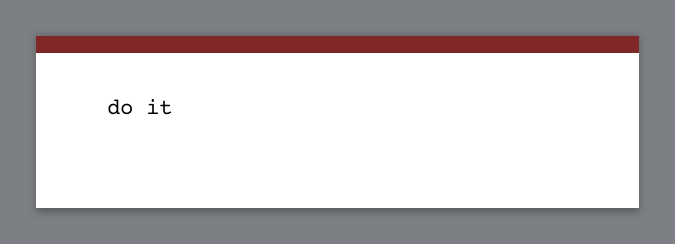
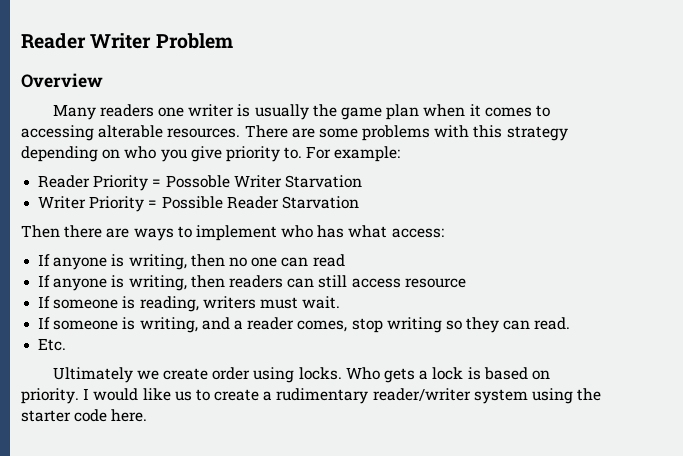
[107,99,172,115] do it -> [21,33,233,49] [21,73,103,88] [52,104,550,120] [21,125,568,141] [21,146,401,162] [38,175,362,191] [38,196,359,212] [21,225,444,241] [38,254,345,270] [38,275,466,291] [38,296,341,312] [38,317,571,333] [38,338,67,351] [52,367,550,383] [21,388,602,404] [21,409,148,422] Reader Writer Problem // Overview // Many readers one writer is usually the game plan when it comes to accessing alterable resources. There are some problems with this strategy depending on who you give priority to. For example: // Reader Priority = Possoble Writer Starvation // Writer Priority = Possible Reader Starvation // Then there are ways to implement who has what access: // If anyone is writing, then no one can read // If anyone is writing, then readers can still access resource // If someone is reading, writers must wait. // If someone is writing, and a reader comes, stop writing so they can read. // Etc. // Ultimately we create order using locks. Who gets a lock is based on priority. I would like us to create a rudimentary reader/writer system using the starter code here.

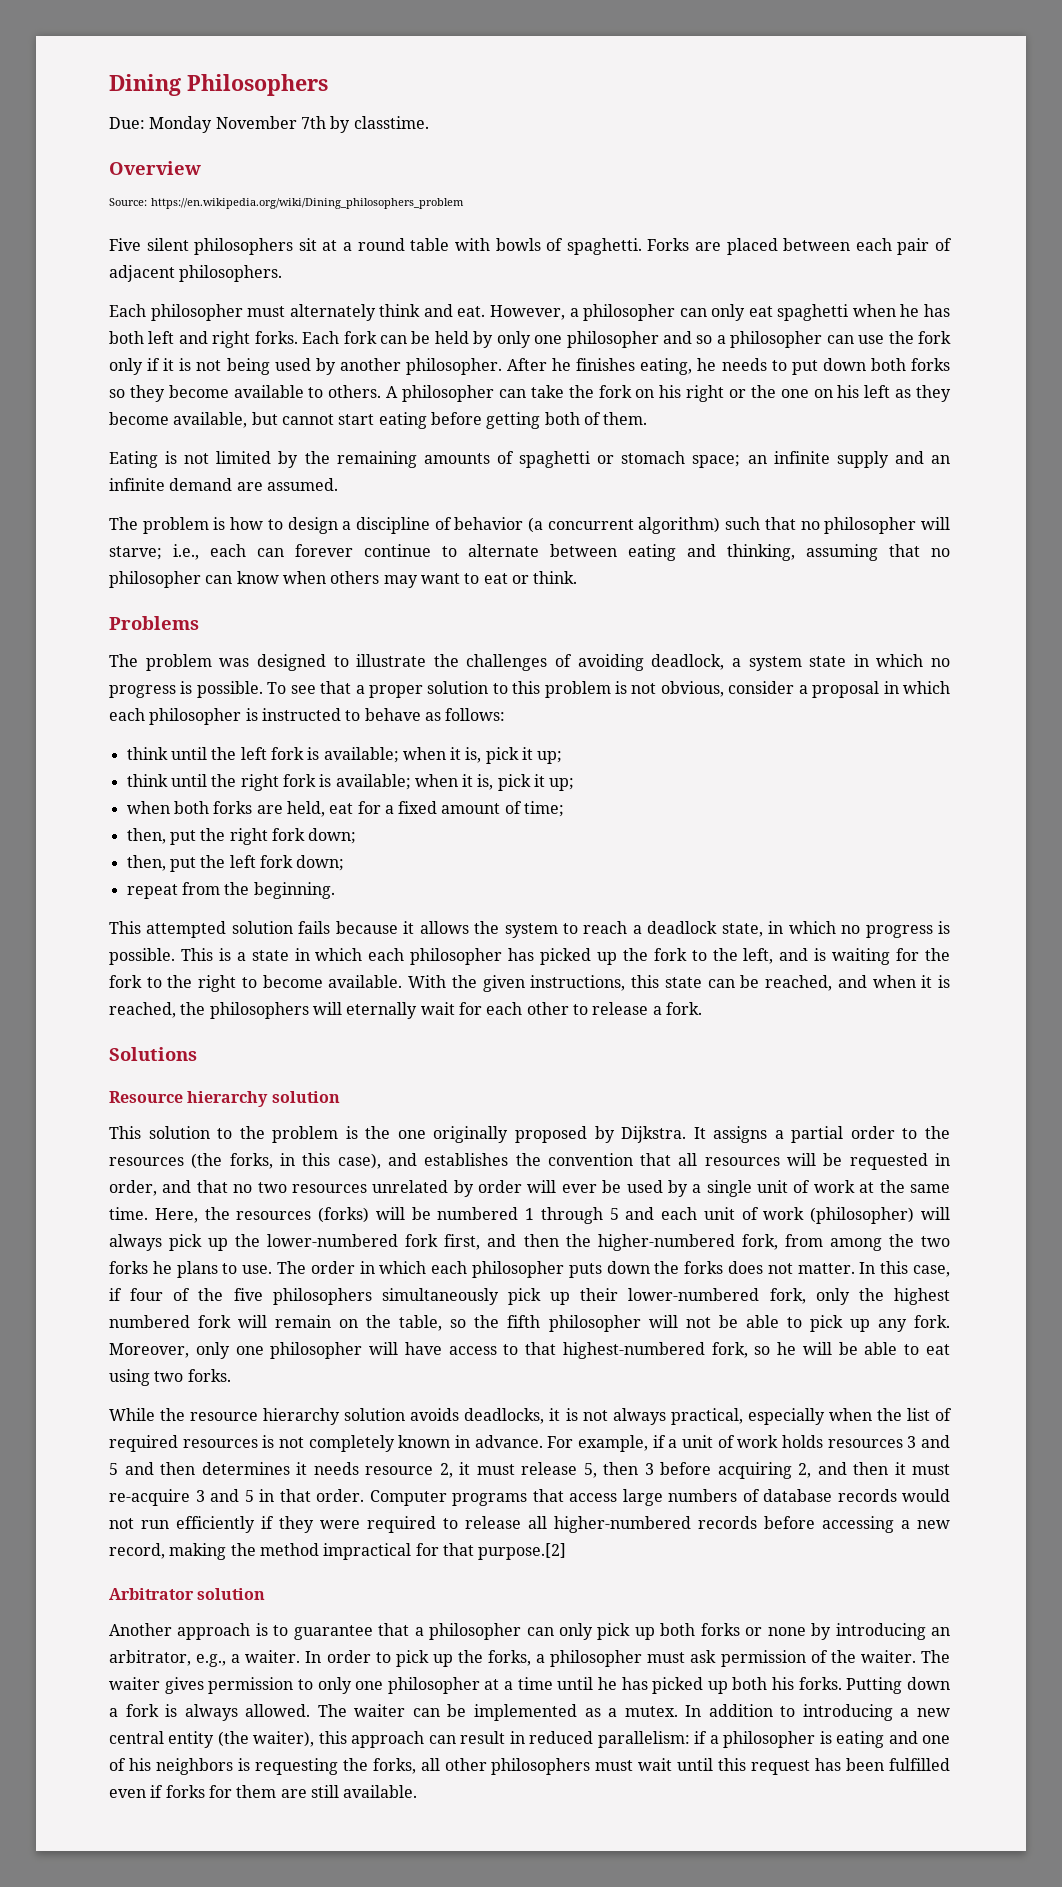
[21,33,233,49] [21,73,103,88] [52,104,550,120] [21,125,568,141] [21,146,401,162] [38,175,362,191] [38,196,359,212] [21,225,444,241] [38,254,345,270] [38,275,466,291] [38,296,341,312] [38,317,571,333] [38,338,67,351] [52,367,550,383] [21,388,602,404] [21,409,148,422] Reader Writer Problem // Overview // Many readers one writer is usually the game plan when it comes to accessing alterable resources. There are some problems with this strategy depending on who you give priority to. For example: // Reader Priority = Possoble Writer Starvation // Writer Priority = Possible Reader Starvation // Then there are ways to implement who has what access: // If anyone is writing, then no one can read // If anyone is writing, then readers can still access resource // If someone is reading, writers must wait. // If someone is writing, and a reader comes, stop writing so they can read. // Etc. // Ultimately we create order using locks. Who gets a lock is based on priority. I would like us to create a rudimentary reader/writer system using the starter code here. -> [109,74,328,96] [109,116,429,133] [109,161,201,175] [109,198,465,209] [109,238,952,255] [109,265,283,282] [109,304,950,321] [109,331,952,348] [109,358,951,375] [109,385,952,402] [109,412,648,429] [109,451,951,468] [109,478,338,491] [109,517,951,534] [109,544,950,561] [109,571,578,588] [109,616,199,630] [109,654,950,671] [109,681,951,698] [109,708,506,725] [126,747,563,764] [126,774,575,791] [126,801,565,817] [126,828,357,845] [126,855,345,872] [126,882,335,899] [109,921,951,938] [109,948,951,965] [109,975,950,992] [109,1002,702,1019] [109,1047,197,1061] [109,1091,340,1107] [109,1126,950,1143] [109,1153,950,1170] [109,1180,951,1197] [109,1207,950,1224] [109,1234,951,1251] [109,1261,950,1278] [109,1288,950,1305] [109,1315,951,1332] [109,1342,950,1359] [109,1369,231,1386] [109,1408,952,1425] [109,1435,950,1452] [109,1462,950,1479] [109,1489,950,1506] [109,1516,950,1533] [109,1543,567,1560] [109,1588,266,1600] [109,1623,951,1640] [109,1650,950,1667] [109,1677,951,1694] [109,1704,950,1721] [109,1731,951,1748] [109,1758,951,1775] [109,1785,418,1798] Dining Philosophers // Due: Monday November 7th by classtime. // Overview // Source: https://en.wikipedia.org/wiki/Dining_philosophers_problem // Five silent philosophers sit at a round table with bowls of spaghetti. Forks are placed between each pair of adjacent philosophers. // Each philosopher must alternately think and eat. However, a philosopher can only eat spaghetti when he has both left and right forks. Each fork can be held by only one philosopher and so a philosopher can use the fork only if it is not being used by another philosopher. After he finishes eating, he needs to put down both forks so they become available to others. A philosopher can take the fork on his right or the one on his left as they become available, but cannot start eating before getting both of them. // Eating is not limited by the remaining amounts of spaghetti or stomach space; an infinite supply and an infinite demand are assumed. // The problem is how to design a discipline of behavior (a concurrent algorithm) such that no philosopher will starve; i.e., each can forever continue to alternate between eating and thinking, assuming that no philosopher can know when others may want to eat or think. // Problems // The problem was designed to illustrate the challenges of avoiding deadlock, a system state in which no progress is possible. To see that a proper solution to this problem is not obvious, consider a proposal in which each philosopher is instructed to behave as follows: // think until the left fork is available; when it is, pick it up; // think until the right fork is available; when it is, pick it up; // when both forks are held, eat for a fixed amount of time; // then, put the right fork down; // then, put the left fork down; // repeat from the beginning. // This attempted solution fails because it allows the system to reach a deadlock state, in which no progress is possible. This is a state in which each philosopher has picked up the fork to the left, and is waiting for the fork to the right to become available. With the given instructions, this state can be reached, and when it is reached, the philosophers will eternally wait for each other to release a fork. // Solutions // Resource hierarchy solution // This solution to the problem is the one originally proposed by Dijkstra. It assigns a partial order to the resources (the forks, in this case), and establishes the convention that all resources will be requested in order, and that no two resources unrelated by order will ever be used by a single unit of work at the same time. Here, the resources (forks) will be numbered 1 through 5 and each unit of work (philosopher) will always pick up the lower-numbered fork first, and then the higher-numbered fork, from among the two forks he plans to use. The order in which each philosopher puts down the forks does not matter. In this case, if four of the five philosophers simultaneously pick up their lower-numbered fork, only the highest numbered fork will remain on the table, so the fifth philosopher will not be able to pick up any fork. Moreover, only one philosopher will have access to that highest-numbered fork, so he will be able to eat using two forks. // While the resource hierarchy solution avoids deadlocks, it is not always practical, especially when the list of required resources is not completely known in advance. For example, if a unit of work holds resources 3 and 5 and then determines it needs resource 2, it must release 5, then 3 before acquiring 2, and then it must re-acquire 3 and 5 in that order. Computer programs that access large numbers of database records would not run efficiently if they were required to release all higher-numbered records before accessing a new record, making the method impractical for that purpose.[2] // Arbitrator solution // Another approach is to guarantee that a philosopher can only pick up both forks or none by introducing an arbitrator, e.g., a waiter. In order to pick up the forks, a philosopher must ask permission of the waiter. The waiter gives permission to only one philosopher at a time until he has picked up both his forks. Putting down a fork is always allowed. The waiter can be implemented as a mutex. In addition to introducing a new central entity (the waiter), this approach can result in reduced parallelism: if a philosopher is eating and one of his neighbors is requesting the forks, all other philosophers must wait until this request has been fulfilled even if forks for them are still available.

